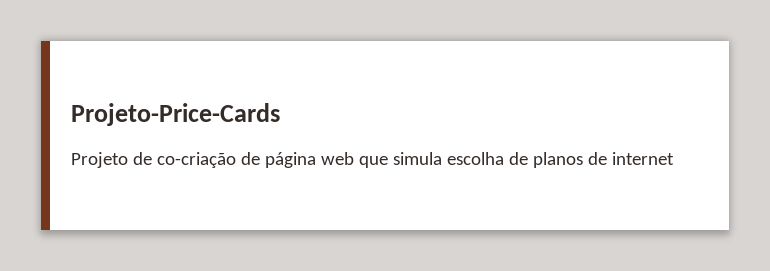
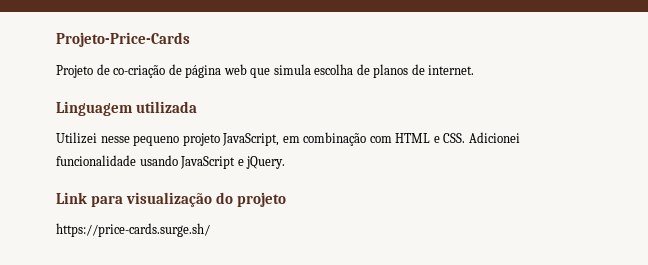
[611,152,674,165] internet -> [428,65,475,75] [56,101,197,116] [56,132,520,146] [56,155,286,169] [56,192,286,207] [56,223,210,237] internet. // Linguagem utilizada // Utilizei nesse pequeno projeto JavaScript, em combinação com HTML e CSS. Adicionei funcionalidade usando JavaScript e jQuery. // Link para visualização do projeto // https://price-cards.surge.sh/

